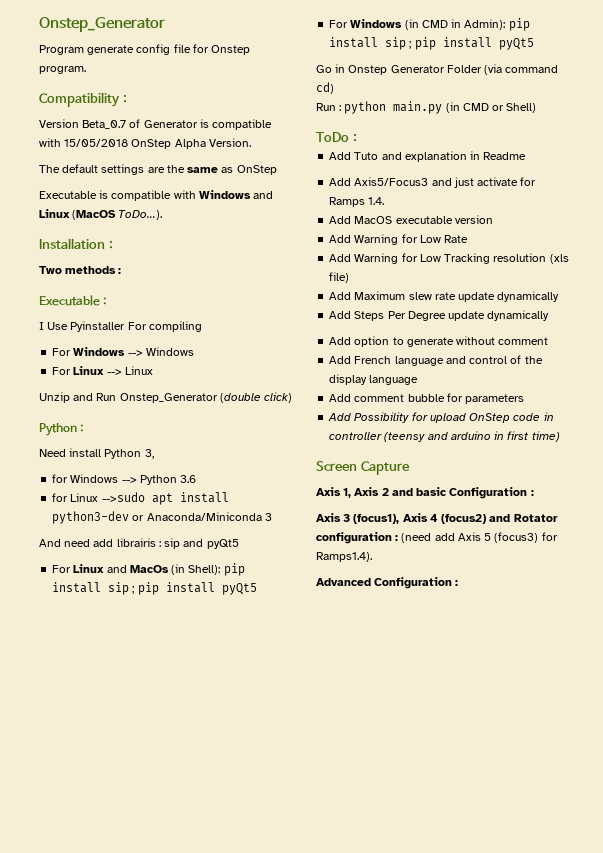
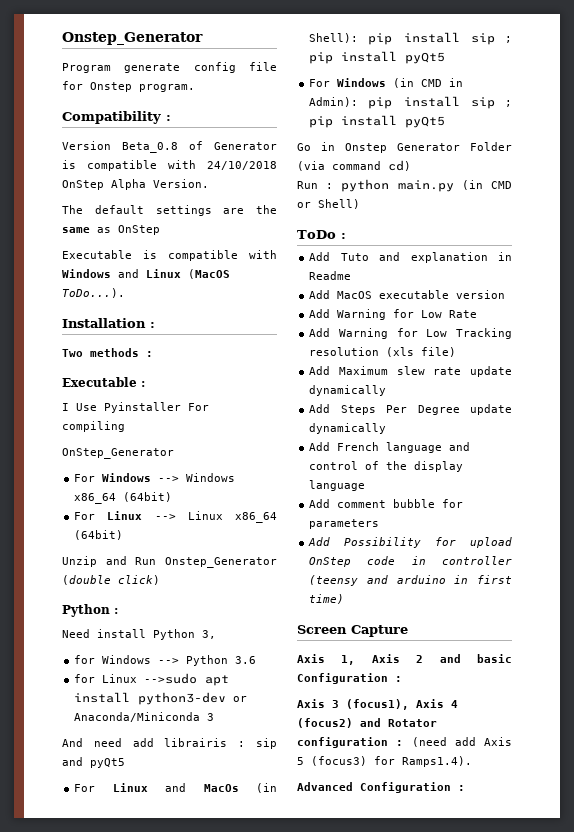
[82,120,127,129] Beta_0.7 -> [122,142,178,153] Beta_0.8
[64,139,129,147] 15/05/2018 -> [207,161,277,170] 24/10/2018
(202, 326) none -> [62,448,174,459] // OnStep_Generator
(194, 351) none -> [74,492,173,504] x86_64 (64bit)
(153, 370) none -> [235,512,277,523] [74,530,124,540] x86_64 (64bit)
[329,177,537,188] [329,197,385,207] // Add Axis5/Focus3 and just activate for Ramps 1.4. -> (352, 275) none
[329,336,549,347] // Add option to generate without comment -> (387, 428) none

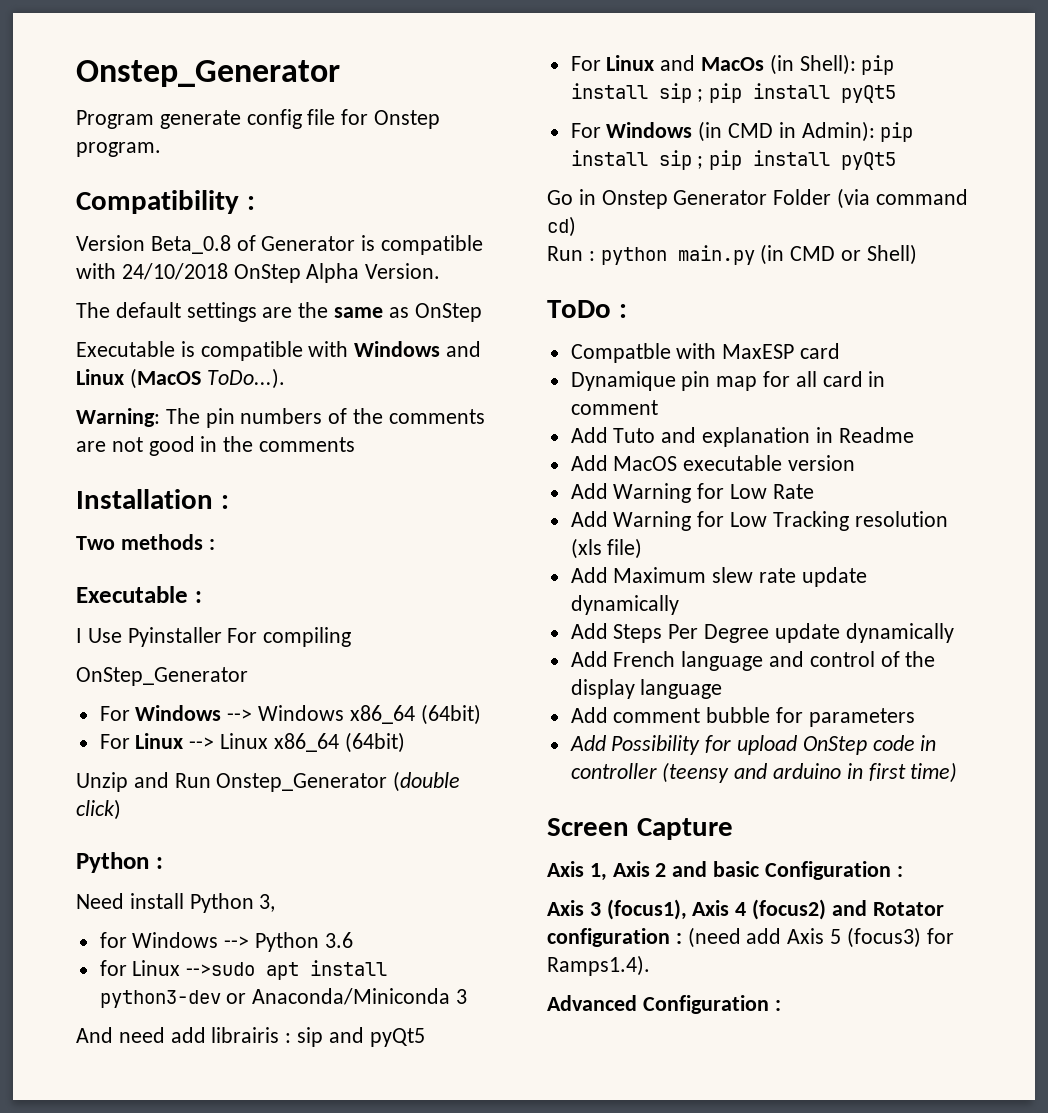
(125, 293) none -> [76,408,485,428] [76,436,356,456] // Warning: The pin numbers of the comments are not good in the comments
(346, 236) none -> [570,343,841,363] [570,371,886,391] [570,400,658,415] // Compatble with MaxESP card // Dynamique pin map for all card in comment

